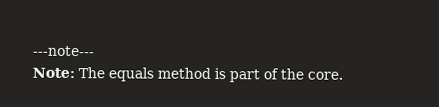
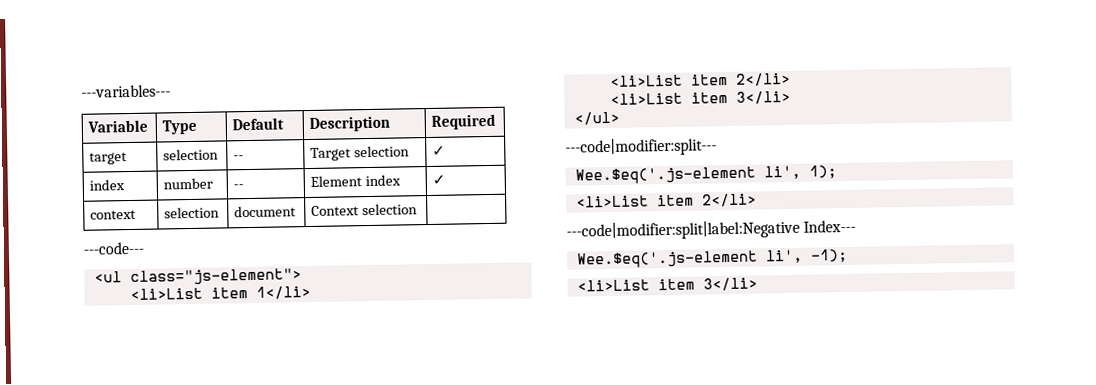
[32,45,95,57] [32,67,343,83] ---note--- // Note: The equals method is part of the core. -> [81,84,171,98] [87,119,149,133] [162,119,198,135] [232,117,285,131] [309,115,391,132] [431,113,497,130] [89,152,128,165] [163,148,220,161] [233,155,245,160] [310,145,411,161] [432,145,447,156] [89,179,126,191] [163,177,214,190] [233,184,245,189] [310,174,402,187] [432,174,447,185] [90,209,137,220] [164,206,221,219] [234,205,297,218] [311,203,419,216] [83,241,144,255] [93,268,302,287] [129,285,311,301] [609,72,791,87] [609,90,791,105] [573,111,620,126] [565,137,717,157] [574,165,837,185] [575,193,757,208] [566,219,857,241] [576,248,848,269] [576,277,758,292] ---variables--- // Variable | Type | Default | Description | Required // target | selection | -- | Target selection | ✓ // index | number | -- | Element index | ✓ // context | selection | document | Context selection | // ---code--- // <ul class="js-element"> // <li>List item 1</li> // <li>List item 2</li> // <li>List item 3</li> // </ul> // ---code|modifier:split--- // Wee.$eq('.js-element li', 1); // <li>List item 2</li> // ---code|modifier:split|label:Negative Index--- // Wee.$eq('.js-element li', -1); // <li>List item 3</li>

